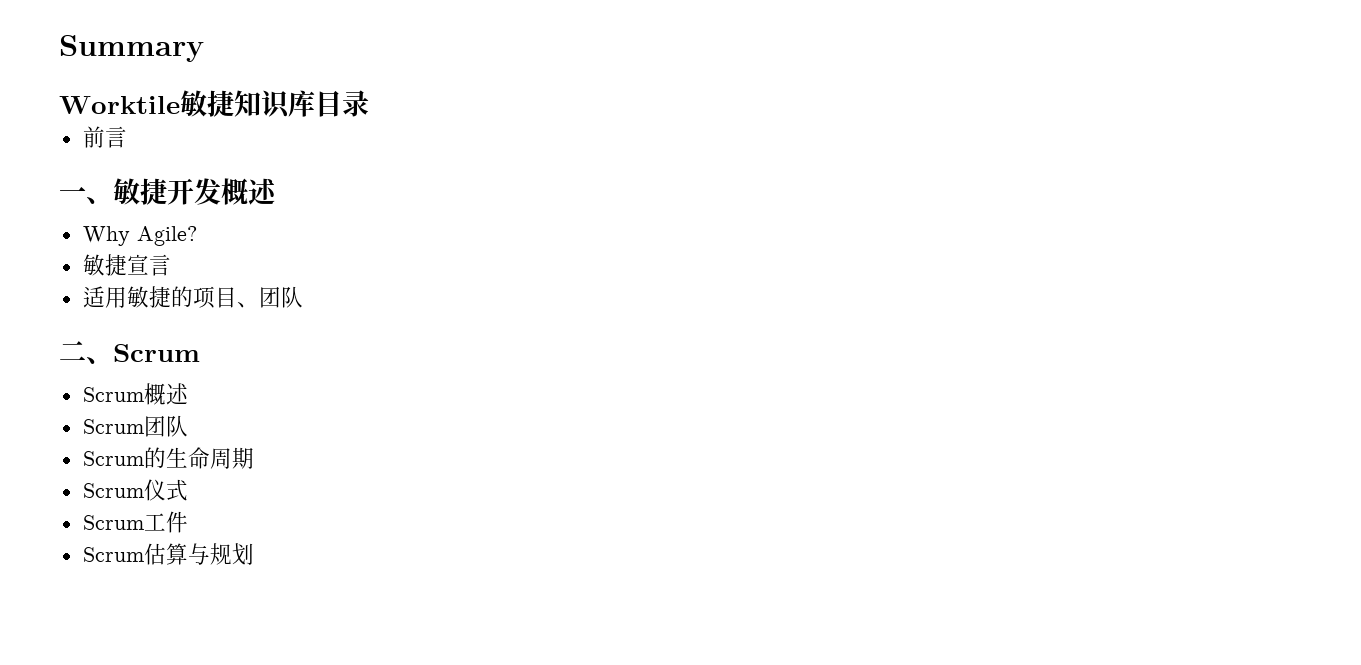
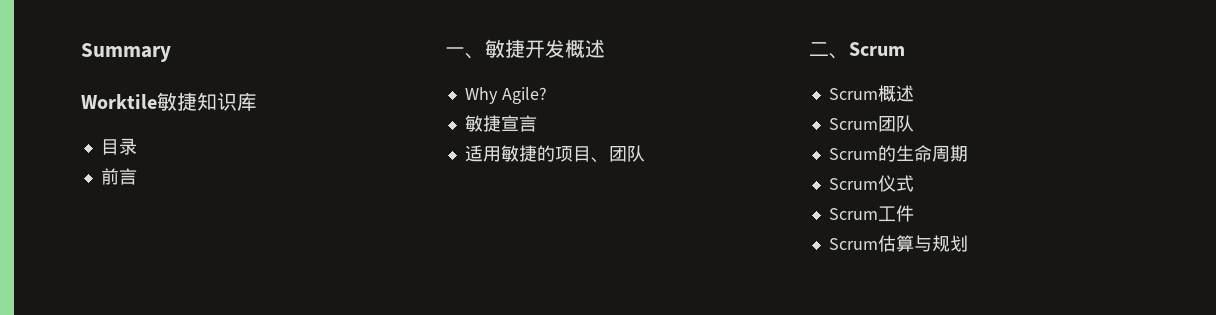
(315, 103) none -> (257, 101) //

